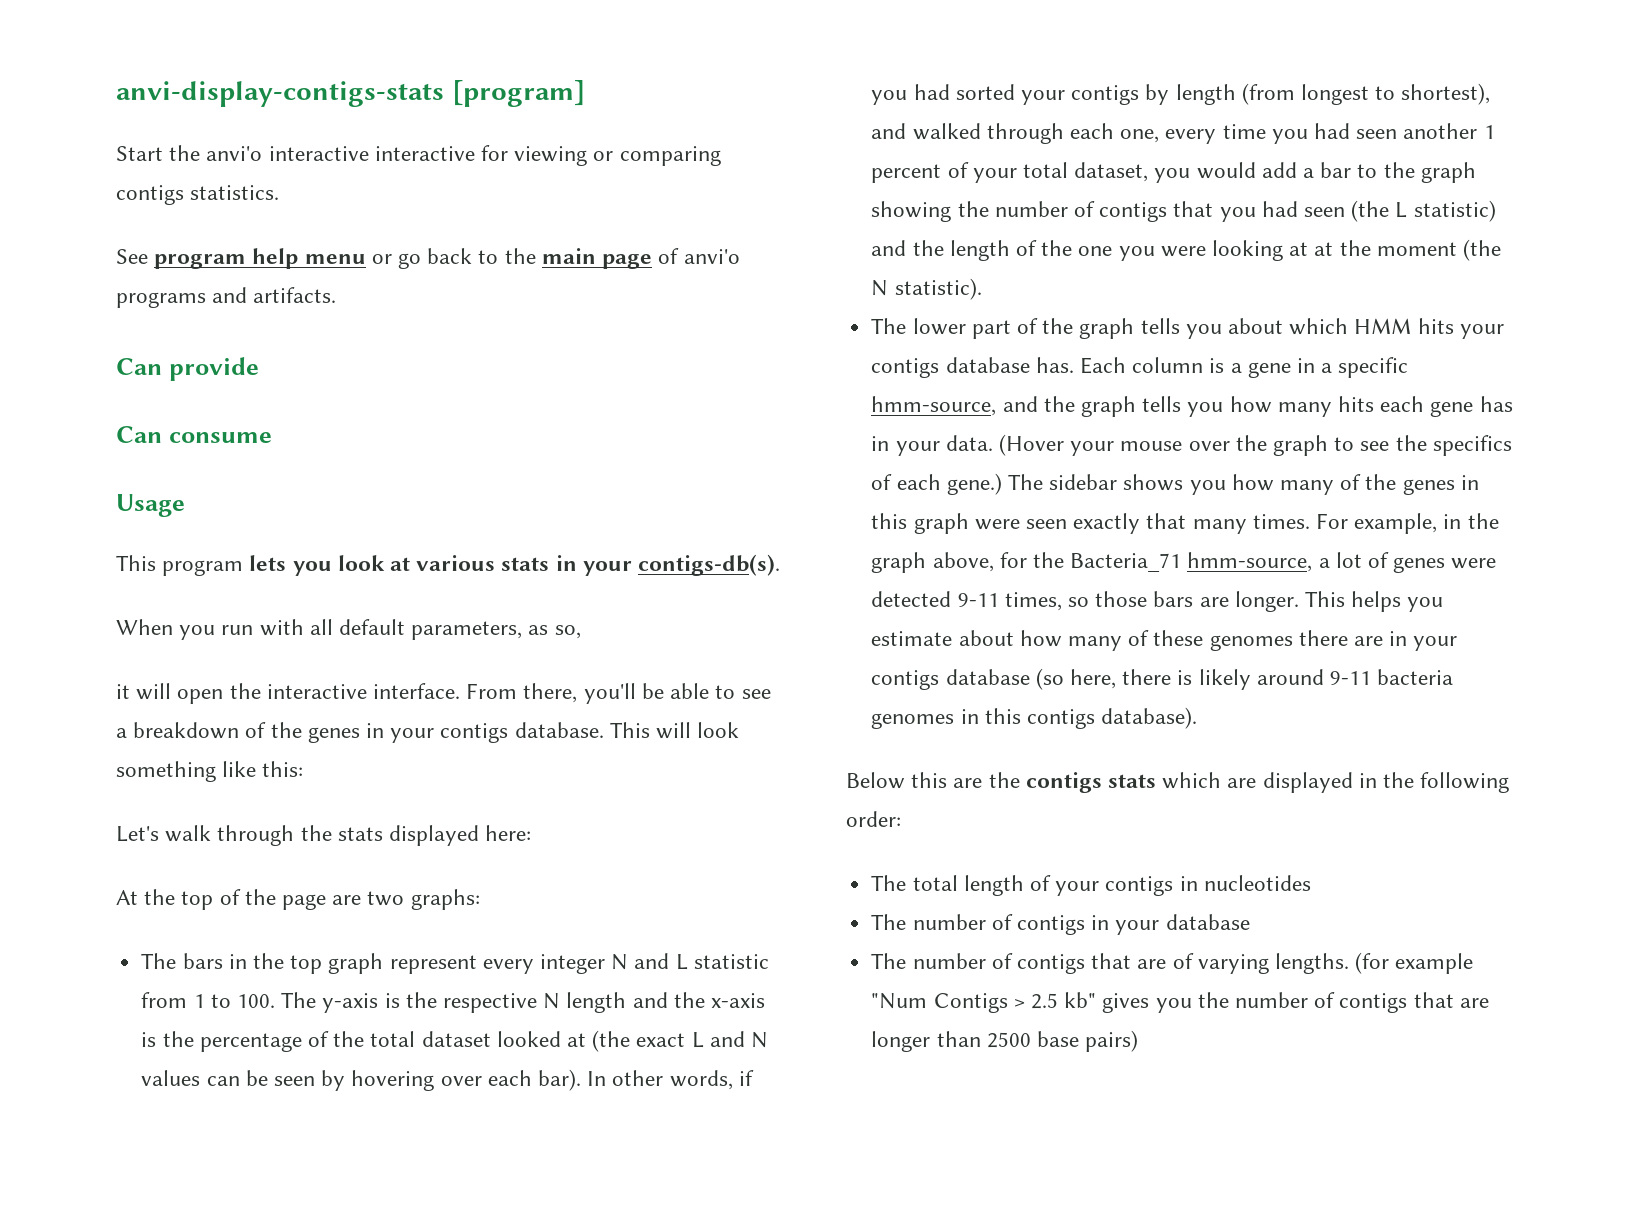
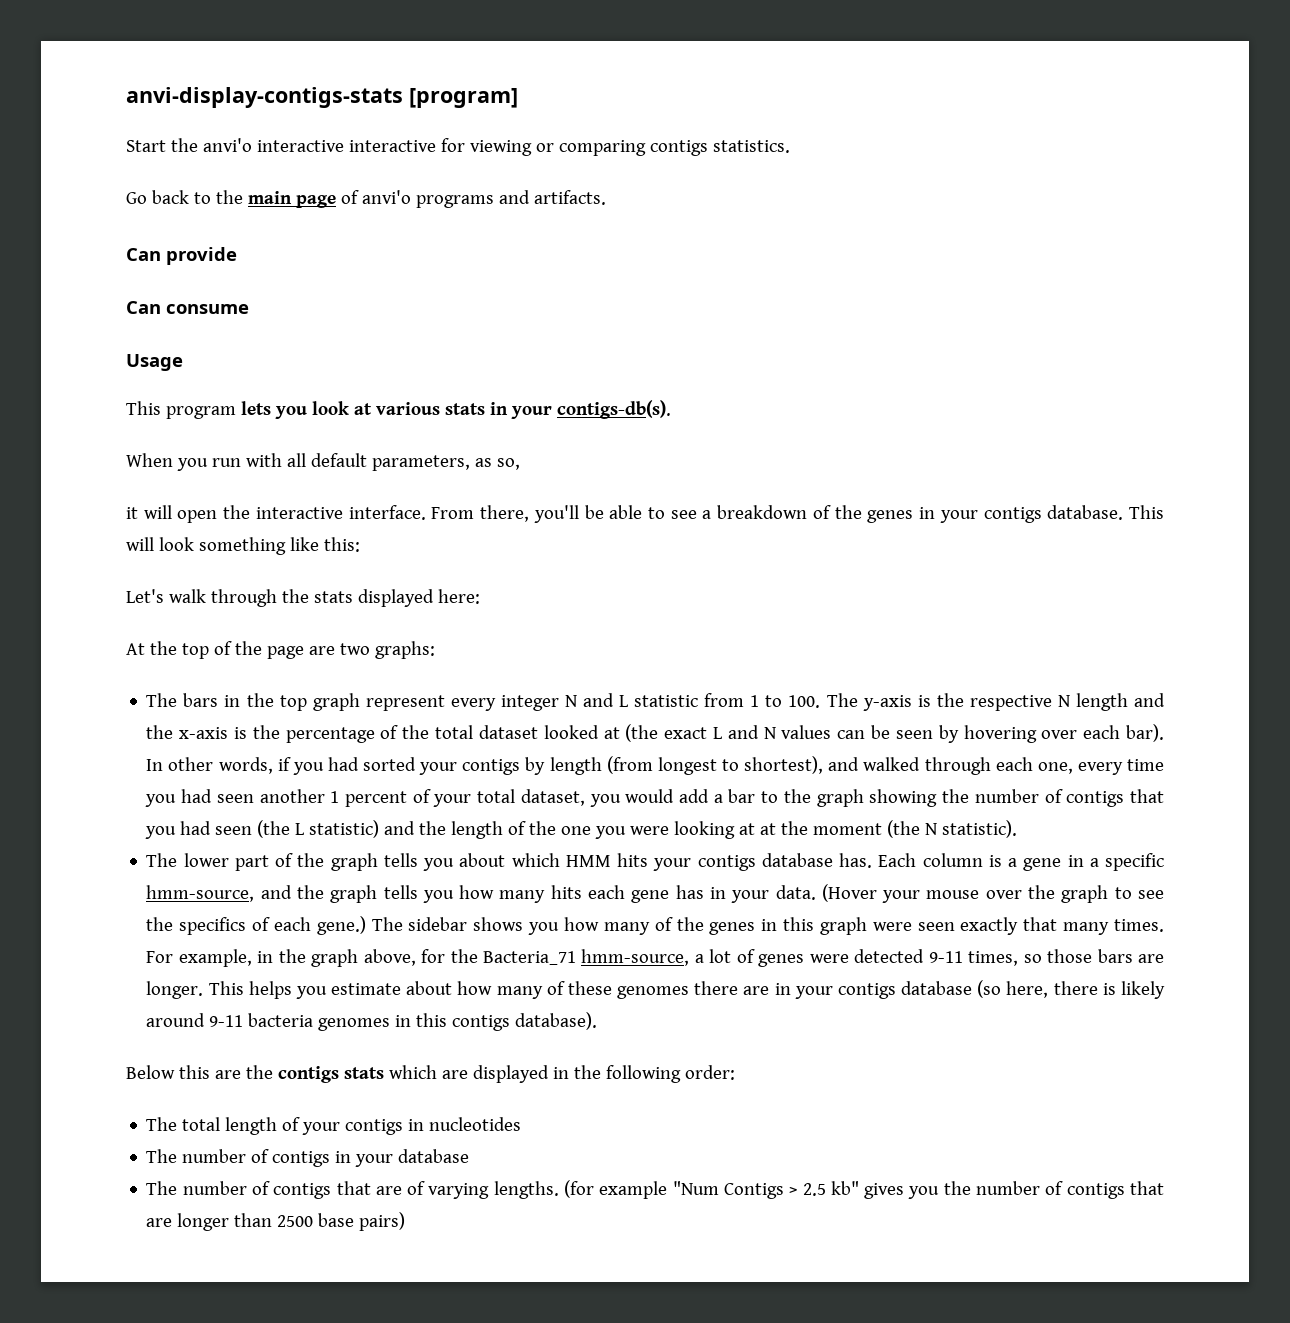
[116,248,422,269] See program help menu or go -> [126,192,147,204] Go

